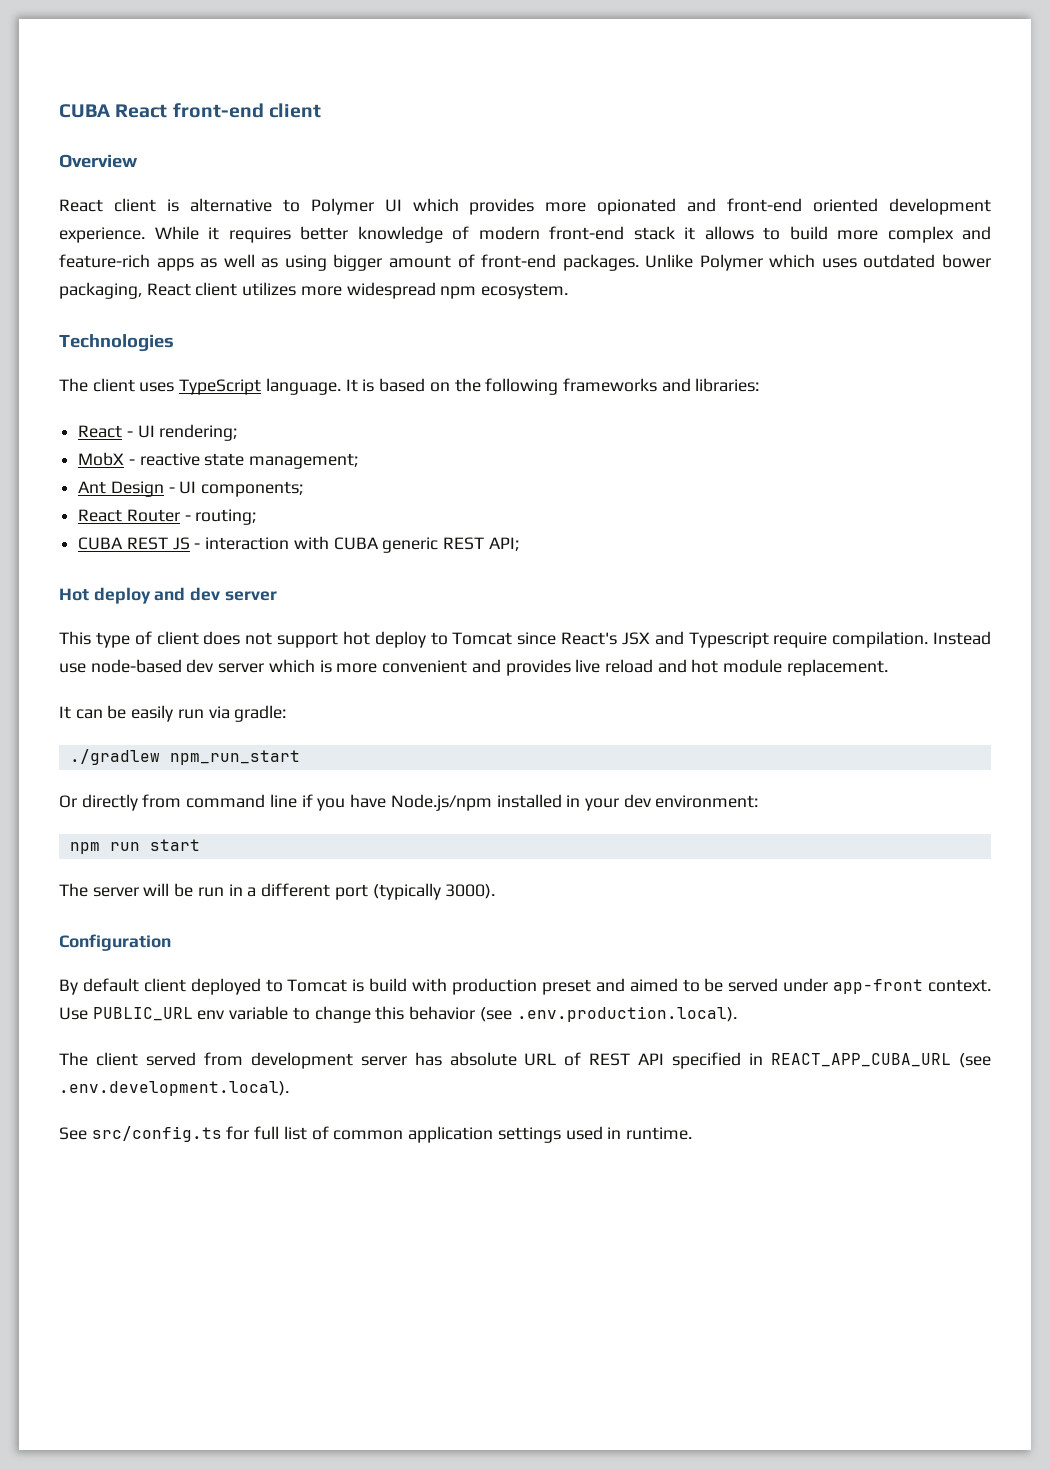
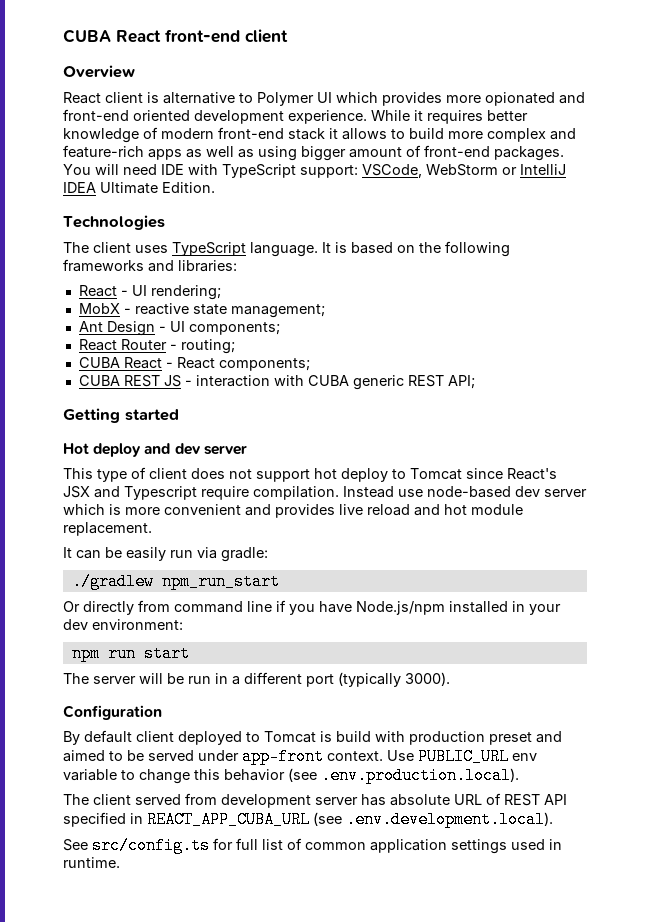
[645,254,991,271] [59,282,569,299] Unlike Polymer which uses outdated bower packaging, React client utilizes more widespread npm ecosystem. -> [63,164,566,178] [63,182,215,194] You will need IDE with TypeScript support: VSCode, WebStorm or IntelliJ IDEA Ultimate Edition.
(257, 517) none -> [78,357,310,371] // CUBA React - React components;
(519, 544) none -> [63,408,179,423] // Getting started

